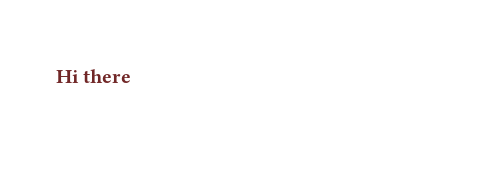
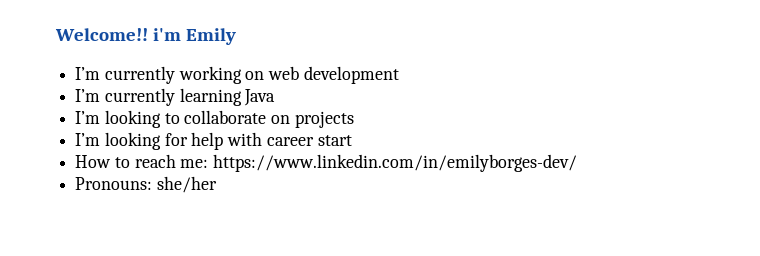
[56,69,132,83] Hi there -> [55,28,237,45] [75,66,399,84] [75,88,276,106] [75,110,354,128] [75,132,352,150] [75,154,578,172] [75,176,217,193] Welcome!! i'm Emily // I’m currently working on web development // I’m currently learning Java // I’m looking to collaborate on projects // I’m looking for help with career start // How to reach me: https://www.linkedin.com/in/emilyborges-dev/ // Pronouns: she/her

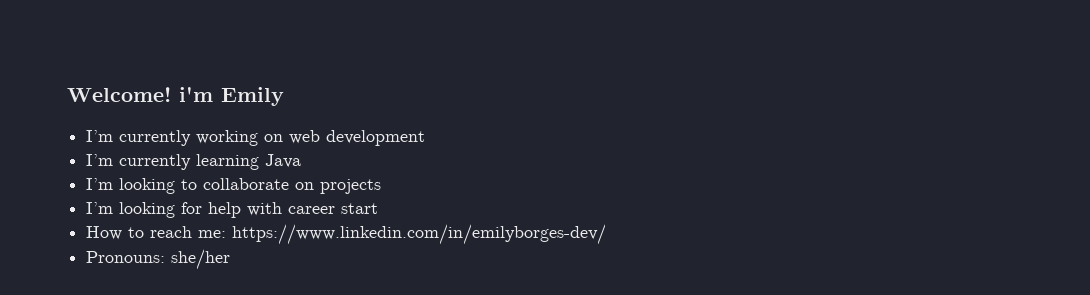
[55,28,148,41] Welcome!! -> [67,87,171,102] Welcome!

